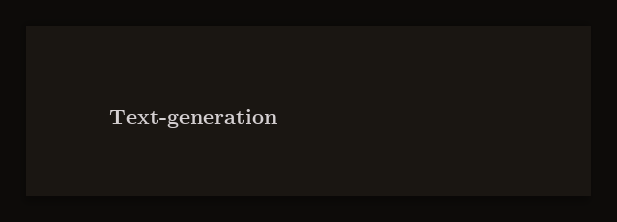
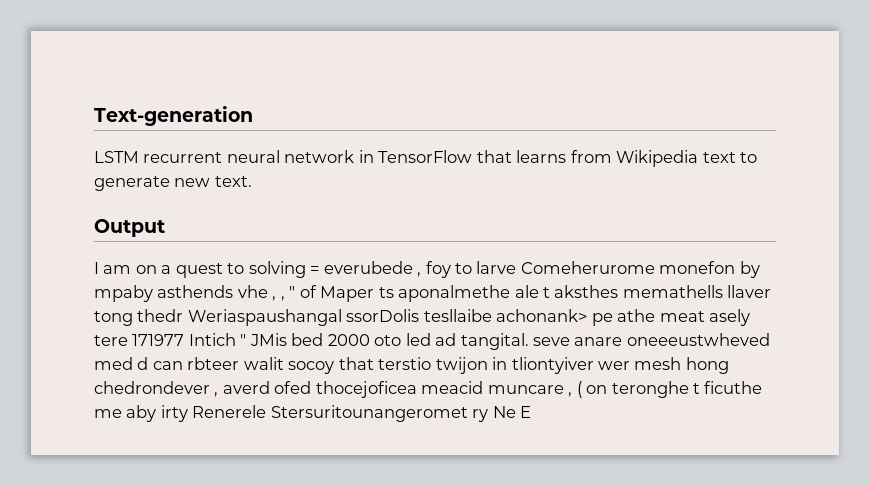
(277, 118) none -> [94,150,758,167] [94,176,252,191] [94,219,165,237] [94,261,760,278] [94,285,772,302] [94,309,751,326] [94,333,770,350] [94,357,729,374] [94,381,763,398] [94,405,532,422] // LSTM recurrent neural network in TensorFlow that learns from Wikipedia text to generate new text. // Output // I am on a quest to solving = everubede , foy to larve Comeherurome monefon by mpaby asthends vhe , , " of Maper ts aponalmethe ale t aksthes memathells llaver tong thedr Weriaspaushangal ssorDolis tesllaibe achonank> pe athe meat asely tere 171977 Intich " JMis bed 2000 oto led ad tangital. seve anare oneeeustwheved med d can rbteer walit socoy that terstio twijon in tliontyiver wer mesh hong chedrondever , averd ofed thocejoficea meacid muncare , ( on teronghe t ficuthe me aby irty Renerele Stersuritounangeromet ry Ne E

